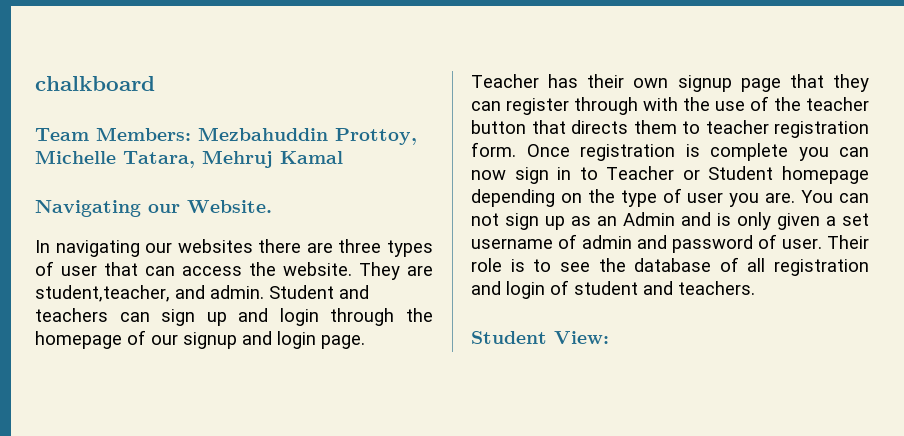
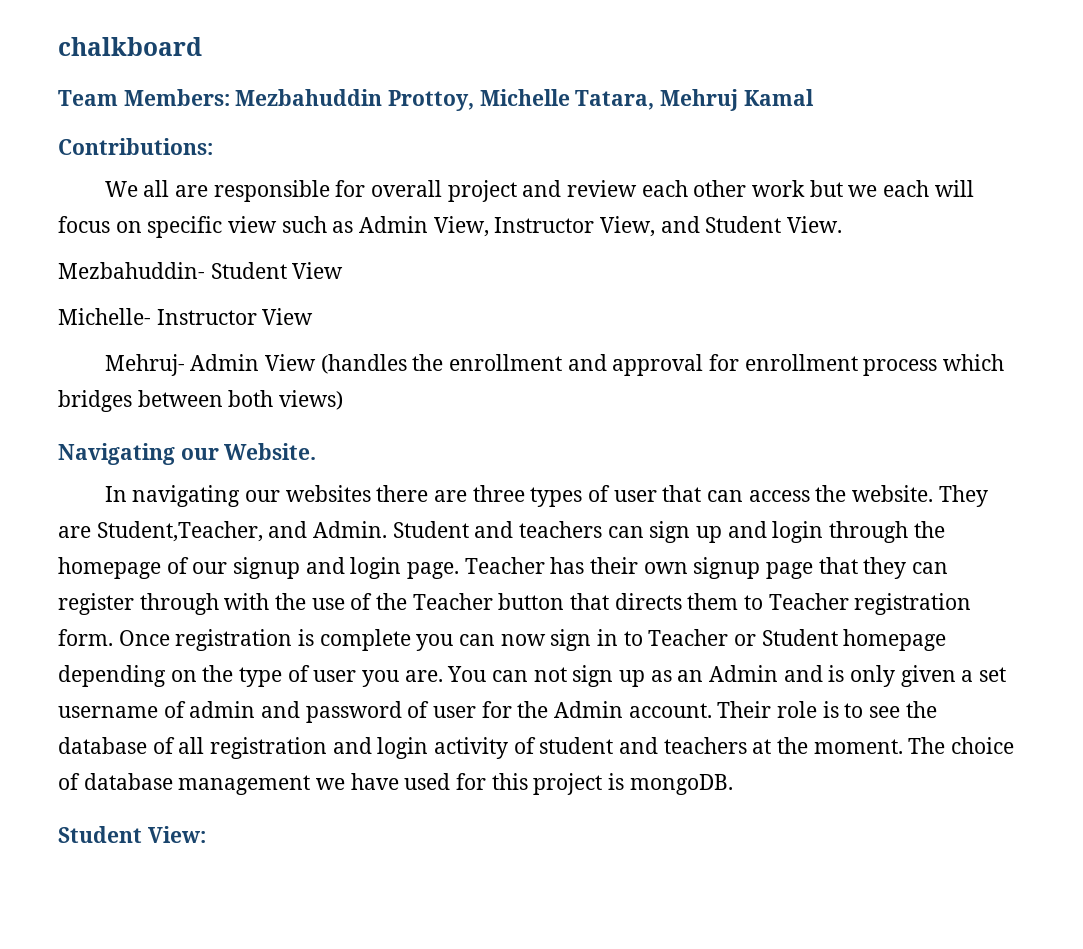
(343, 157) none -> [58,138,213,155] [104,180,974,202] [58,216,843,238] [58,262,344,279] [58,308,314,325] [104,354,1004,376] [58,390,344,412] // Contributions: // We all are responsible for overall project and review each other work but we each will focus on specific view such as Admin View, Instructor View, and Student View. // Mezbahuddin- Student View // Michelle- Instructor View // Mehruj- Admin View (handles the enrollment and approval for enrollment process which bridges between both views)
[35,285,264,302] student,teacher, and admin. -> [96,521,388,542] Student,Teacher, and Admin.
[806,97,869,111] teacher -> [412,593,493,610] Teacher
[705,120,769,134] teacher -> [768,593,849,610] Teacher
[782,238,822,249] user. -> [433,701,712,718] user for the Admin account.
(545, 290) none -> [434,737,509,759] activity
[678,281,755,295] teachers. -> [663,737,1015,754] [58,773,733,795] teachers at the moment. The choice of database management we have used for this project is mongoDB.

